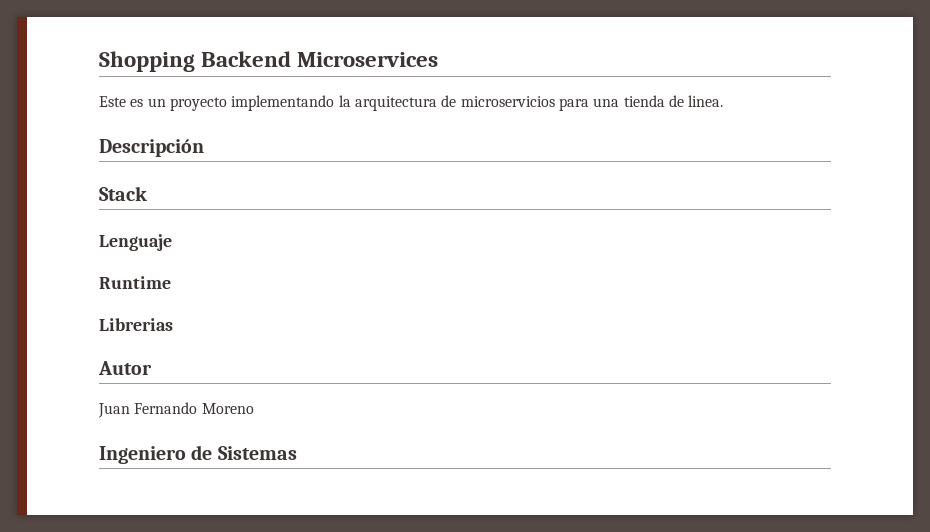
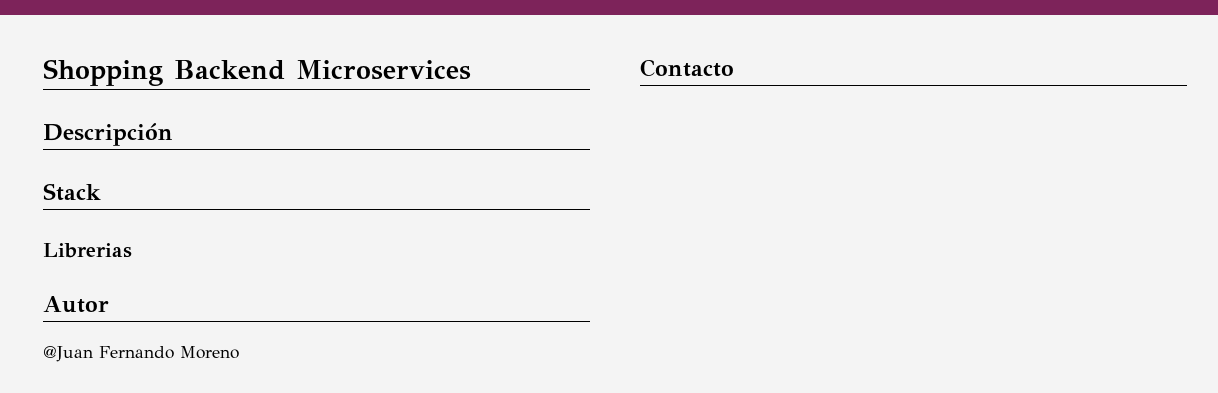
[99,95,724,111] // Este es un proyecto implementando la arquitectura de microservicios para una tienda de linea. -> (471, 70) none
[99,234,172,251] [99,276,171,289] // Lenguaje // Runtime -> (101, 192) none
[98,403,130,418] Juan -> [43,346,93,362] @Juan
[99,445,297,464] Ingeniero de Sistemas -> [640,59,734,77] Contacto

